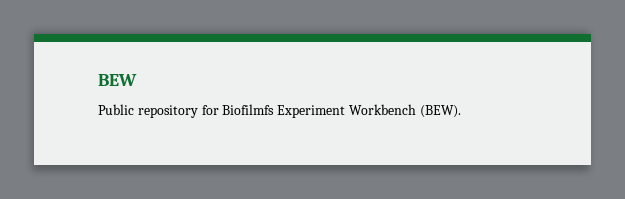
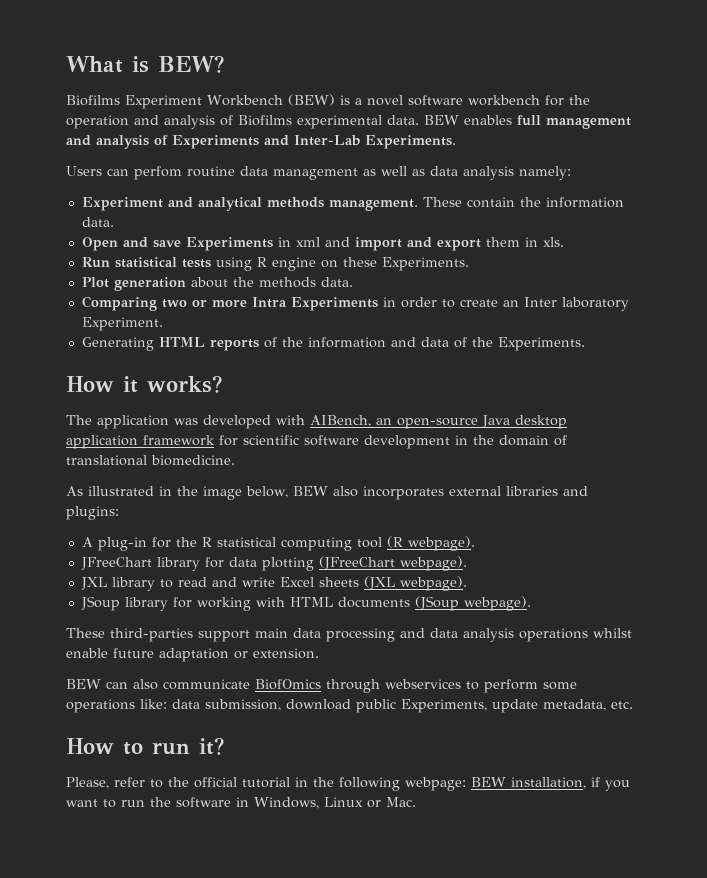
[98,74,137,86] [98,104,461,118] BEW // Public repository for Biofilmfs Experiment Workbench (BEW). -> [66,55,224,73] [66,94,590,109] [66,115,631,129] [66,135,456,149] [66,166,571,180] [81,197,624,211] [81,217,114,227] [81,237,564,251] [81,257,469,271] [81,277,353,291] [81,296,629,311] [81,317,163,331] [81,337,585,351] [66,375,222,393] [66,415,567,429] [66,435,567,449] [66,455,235,466] [66,486,588,500] [66,506,119,520] [81,536,475,551] [80,556,467,571] [80,576,467,591] [80,596,531,611] [66,628,632,642] [66,648,319,662] [66,679,577,693] [66,699,633,713] [66,737,224,755] [66,777,630,791] [66,797,416,809] What is BEW? // Biofilms Experiment Workbench (BEW) is a novel software workbench for the operation and analysis of Biofilms experimental data. BEW enables full management and analysis of Experiments and Inter-Lab Experiments. // Users can perfom routine data management as well as data analysis namely: // Experiment and analytical methods management. These contain the information data. // Open and save Experiments in xml and import and export them in xls. // Run statistical tests using R engine on these Experiments. // Plot generation about the methods data. // Comparing two or more Intra Experiments in order to create an Inter laboratory Experiment. // Generating HTML reports of the information and data of the Experiments. // How it works? // The application was developed with AIBench, an open-source Java desktop application framework for scientific software development in the domain of translational biomedicine. // As illustrated in the image below, BEW also incorporates external libraries and plugins: // A plug-in for the R statistical computing tool (R webpage). // JFreeChart library for data plotting (JFreeChart webpage). // JXL library to read and write Excel sheets (JXL webpage). // JSoup library for working with HTML documents (JSoup webpage). // These third-parties support main data processing and data analysis operations whilst enable future adaptation or extension. // BEW can also communicate BiofOmics through webservices to perform some operations like: data submission, download public Experiments, update metadata, etc. // How to run it? // Please, refer to the official tutorial in the following webpage: BEW installation, if you want to run the software in Windows, Linux or Mac.

